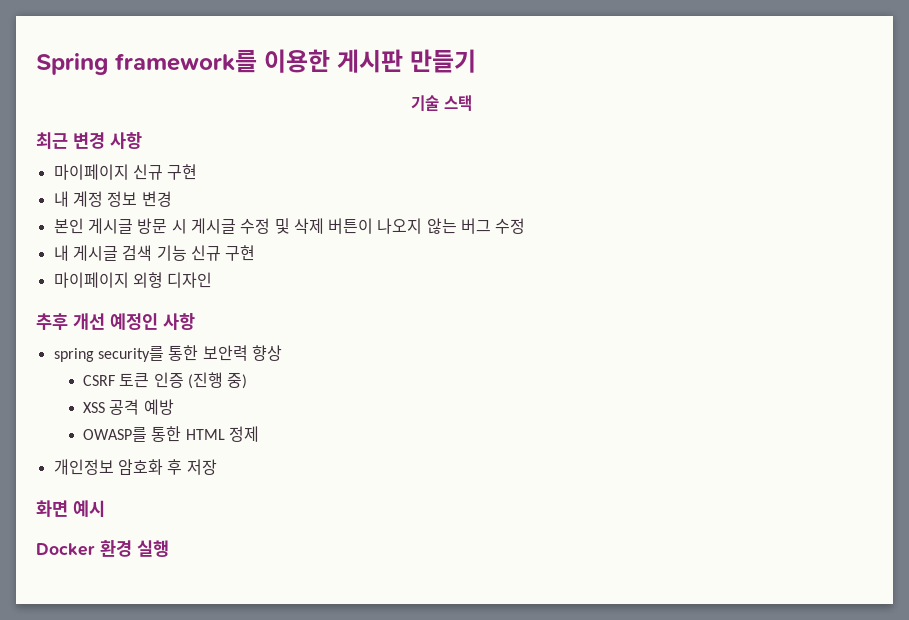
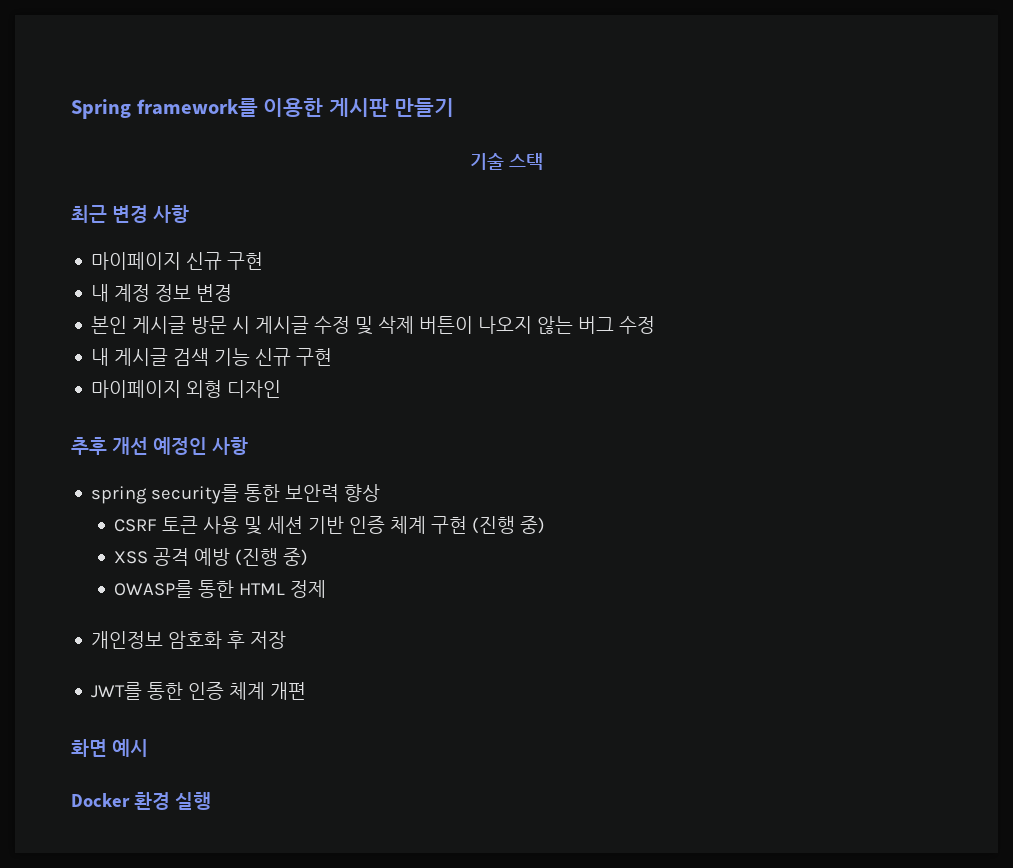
[153,372,184,388] 인증 -> [203,516,468,535] 사용 및 세션 기반 인증 체계 구현
(174, 407) none -> [235,548,309,566] (진행 중)
(217, 467) none -> [91,682,307,700] // JWT를 통한 인증 체계 개편

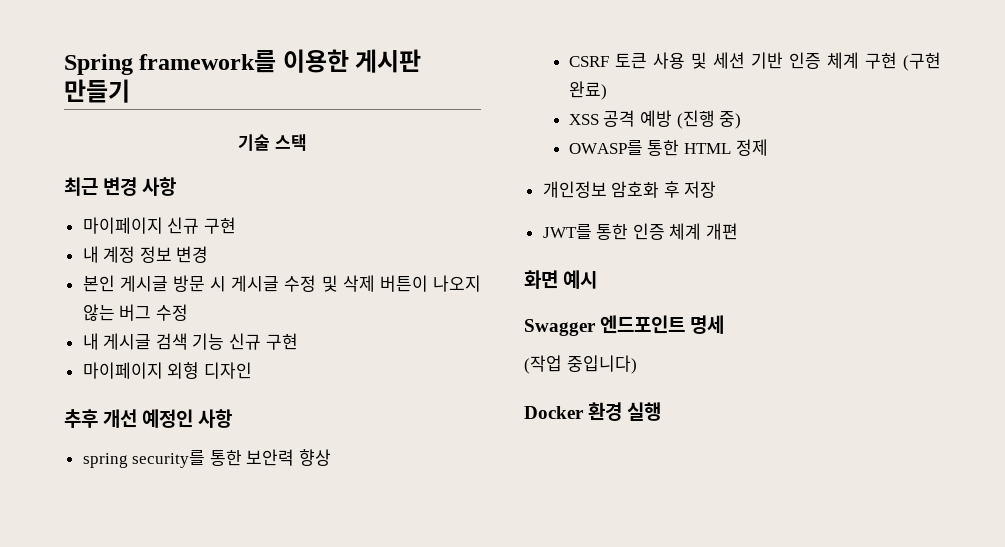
[472,516,546,534] (진행 중) -> [902,52,941,71] [568,81,607,100] (구현 완료)
(148, 748) none -> [524,315,725,336] [524,355,637,374] // Swagger 엔드포인트 명세 // (작업 중입니다)

